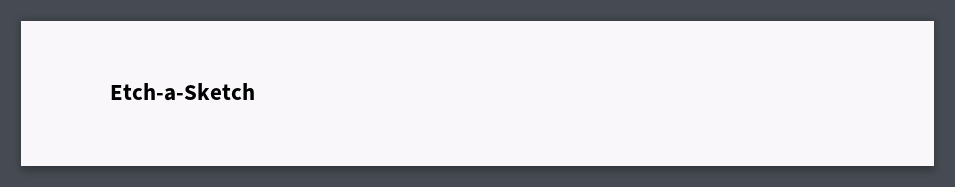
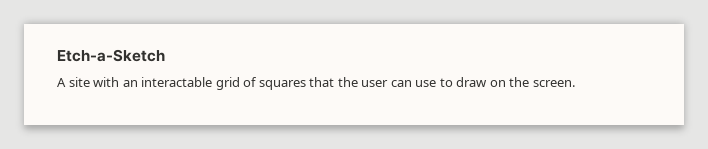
(255, 92) none -> [57,77,575,90] // A site with an interactable grid of squares that the user can use to draw on the screen.

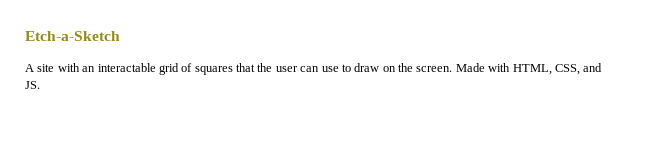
(575, 83) none -> [455,63,603,75] [25,81,40,89] Made with HTML, CSS, and JS.

